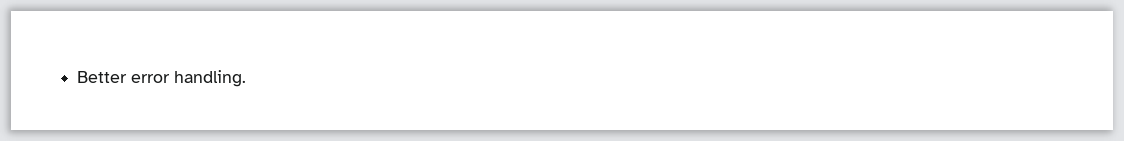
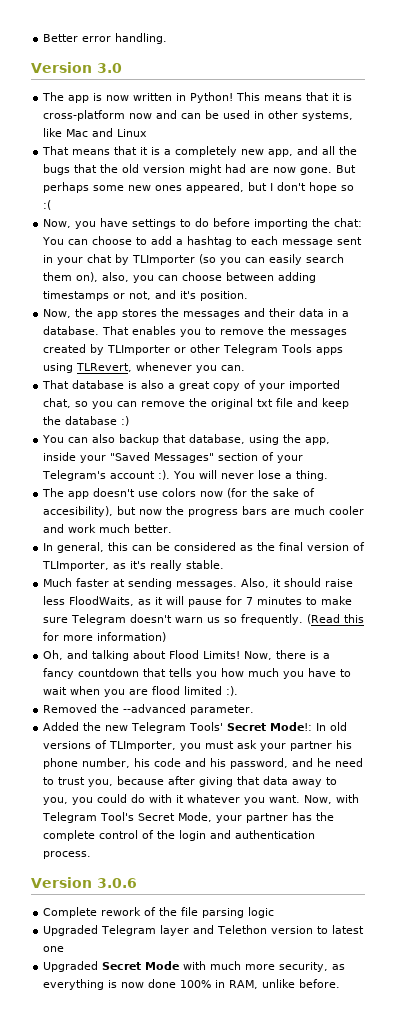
(247, 78) none -> [31,62,122,73] [42,92,353,103] [43,110,354,121] [43,128,148,137] [42,146,358,157] [43,164,357,175] [43,182,355,193] [43,200,52,210] [43,218,363,229] [42,236,363,247] [43,254,345,265] [43,272,317,283] [43,290,249,301] [43,308,350,319] [43,326,348,337] [43,344,344,355] [43,362,246,373] [42,380,341,391] [43,398,350,409] [43,416,130,426] [42,434,331,445] [43,452,304,463] [42,470,329,481] [42,488,316,499] [43,506,365,517] [43,524,173,533] [43,542,366,553] [42,560,225,571] [43,578,354,589] [43,596,353,607] [43,614,365,625] [43,632,167,642] [43,650,331,661] [43,668,352,679] [43,686,239,697] [43,704,255,715] [43,722,348,733] [43,740,353,751] [43,758,364,769] [43,776,338,787] [43,794,360,805] [42,812,335,823] [43,830,316,841] [43,851,92,859] [31,877,137,888] [43,907,275,918] [43,925,365,936] [43,946,65,952] [43,961,346,972] [43,979,341,990] // Version 3.0 // The app is now written in Python! This means that it is cross-platform now and can be used in other systems, like Mac and Linux // That means that it is a completely new app, and all the bugs that the old version might had are now gone. But perhaps some new ones appeared, but I don't hope so :( // Now, you have settings to do before importing the chat: You can choose to add a hashtag to each message sent in your chat by TLImporter (so you can easily search them on), also, you can choose between adding timestamps or not, and it's position. // Now, the app stores the messages and their data in a database. That enables you to remove the messages created by TLImporter or other Telegram Tools apps using TLRevert, whenever you can. // That database is also a great copy of your imported chat, so you can remove the original txt file and keep the database :) // You can also backup that database, using the app, inside your "Saved Messages" section of your Telegram's account :). You will never lose a thing. // The app doesn't use colors now (for the sake of accesibility), but now the progress bars are much cooler and work much better. // In general, this can be considered as the final version of TLImporter, as it's really stable. // Much faster at sending messages. Also, it should raise less FloodWaits, as it will pause for 7 minutes to make sure Telegram doesn't warn us so frequently. (Read this for more information) // Oh, and talking about Flood Limits! Now, there is a fancy countdown that tells you how much you have to wait when you are flood limited :). // Removed the --advanced parameter. // Added the new Telegram Tools' Secret Mode!: In old versions of TLImporter, you must ask your partner his phone number, his code and his password, and he need to trust you, because after giving that data away to you, you could do with it whatever you want. Now, with Telegram Tool's Secret Mode, your partner has the complete control of the login and authentication process. // Version 3.0.6 // Complete rework of the file parsing logic // Upgraded Telegram layer and Telethon version to latest one // Upgraded Secret Mode with much more security, as everything is now done 100% in RAM, unlike before.

